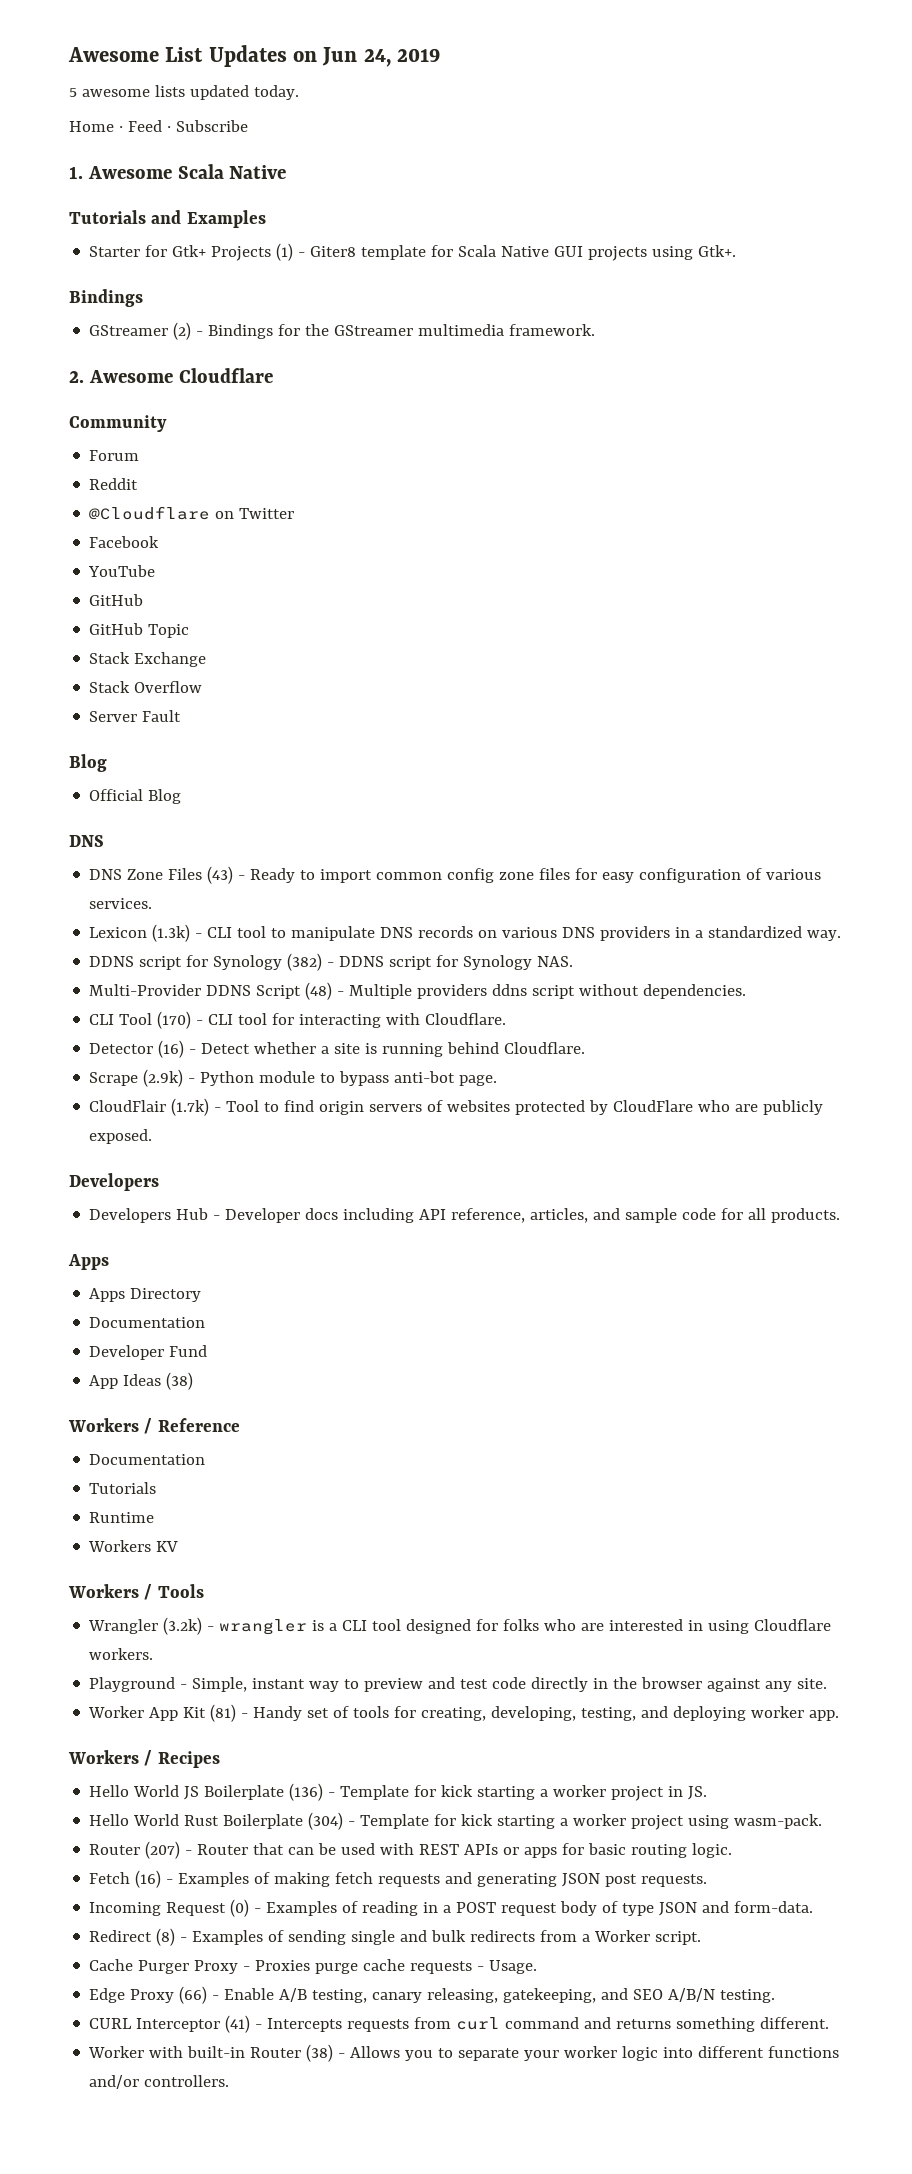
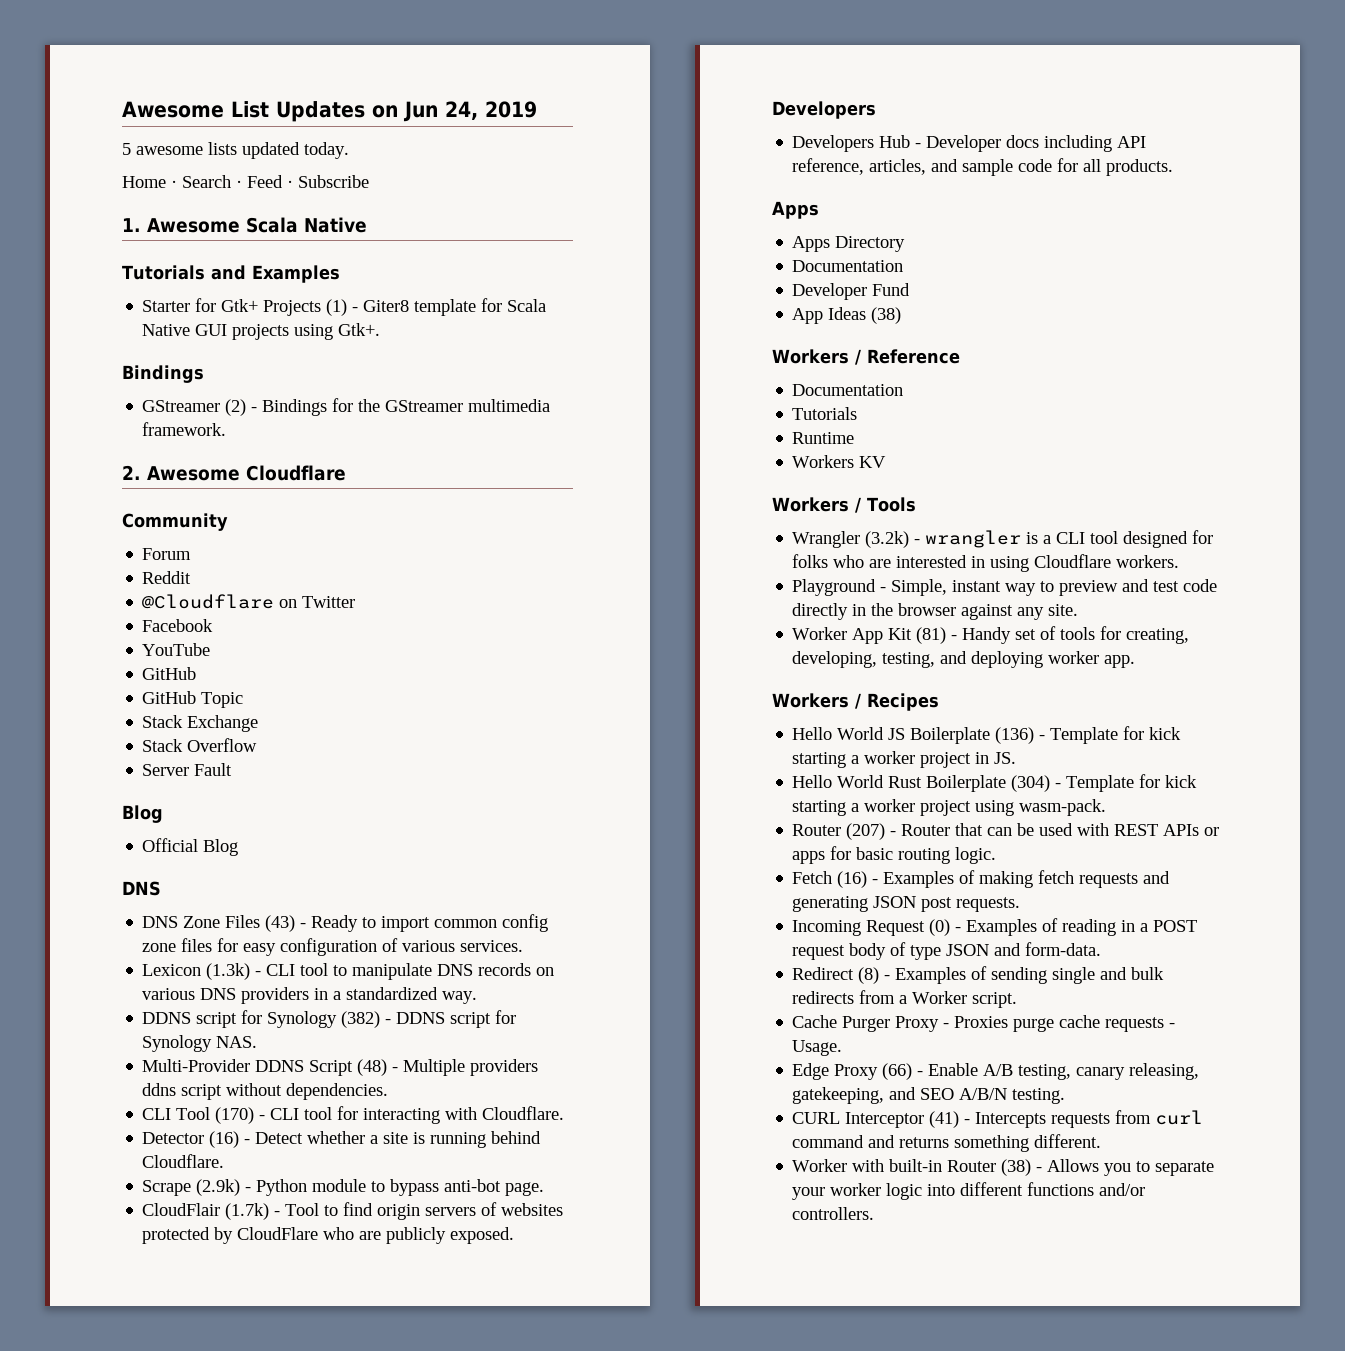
(123, 129) none -> [182,175,242,188] Search ·

